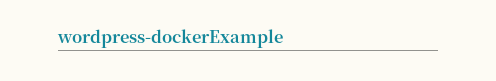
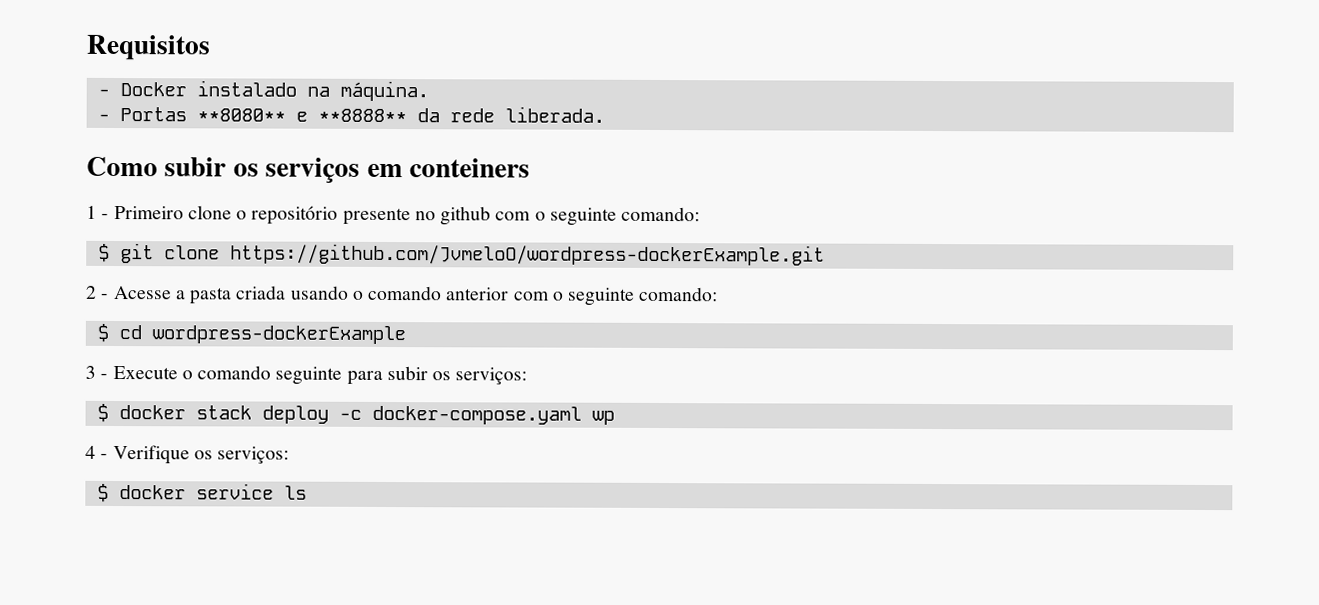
[57,29,283,48] wordpress-dockerExample -> [86,34,210,61] [97,80,429,102] [97,106,605,123] [86,156,531,183] [86,205,701,226] [97,243,825,266] [86,285,719,306] [96,323,406,345] [85,365,528,385] [96,403,615,425] [85,444,290,465] [96,483,307,502] Requisitos // - Docker instalado na máquina. // - Portas **8080** e **8888** da rede liberada. // Como subir os serviços em conteiners // 1 - Primeiro clone o repositório presente no github com o seguinte comando: // $ git clone https://github.com/JvmeloO/wordpress-dockerExample.git // 2 - Acesse a pasta criada usando o comando anterior com o seguinte comando: // $ cd wordpress-dockerExample // 3 - Execute o comando seguinte para subir os serviços: // $ docker stack deploy -c docker-compose.yaml wp // 4 - Verifique os serviços: // $ docker service ls

